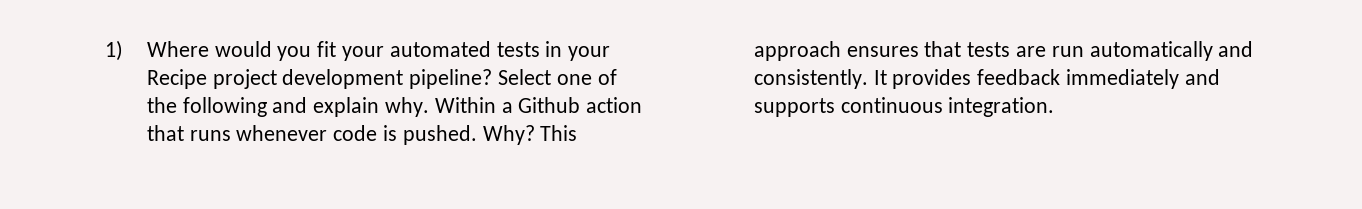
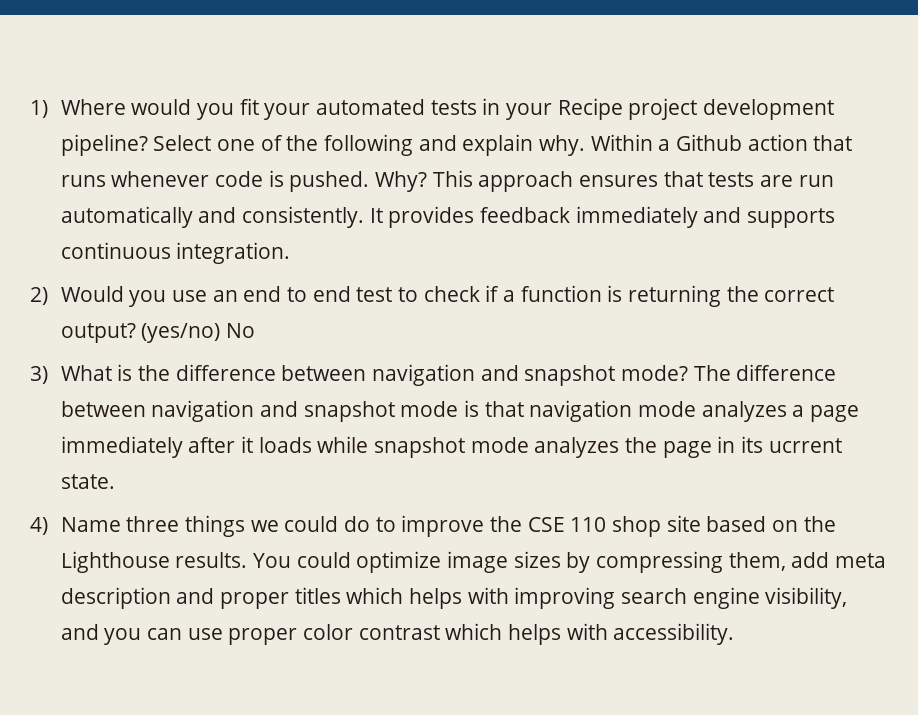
(1055, 107) none -> [30,285,835,307] [60,323,255,343] [30,364,837,386] [60,400,859,422] [60,436,842,458] [60,474,115,489] [30,515,836,537] [60,551,886,573] [60,587,848,609] [60,623,735,645] // 2) Would you use an end to end test to check if a function is returning the correct output? (yes/no) No // 3) What is the difference between navigation and snapshot mode? The difference between navigation and snapshot mode is that navigation mode analyzes a page immediately after it loads while snapshot mode analyzes the page in its ucrrent state. // 4) Name three things we could do to improve the CSE 110 shop site based on the Lighthouse results. You could optimize image sizes by compressing them, add meta description and proper titles which helps with improving search engine visibility, and you can use proper color contrast which helps with accessibility.

